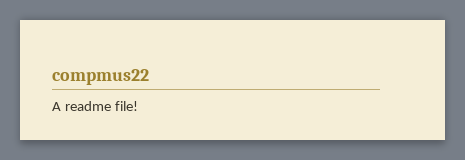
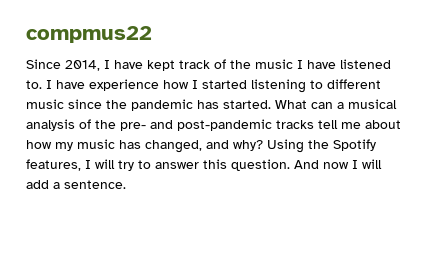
[52,101,138,111] A readme file! -> [26,59,391,71] [26,79,381,93] [26,99,397,111] [26,119,401,131] [26,139,376,153] [26,159,382,171] [26,180,126,189] Since 2014, I have kept track of the music I have listened to. I have experience how I started listening to different music since the pandemic has started. What can a musical analysis of the pre- and post-pandemic tracks tell me about how my music has changed, and why? Using the Spotify features, I will try to answer this question. And now I will add a sentence.

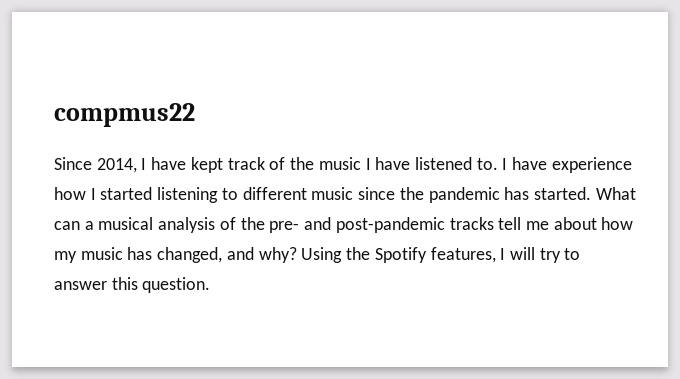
[294,159,382,169] [26,180,126,189] And now I will add a sentence. -> (211, 285) none

